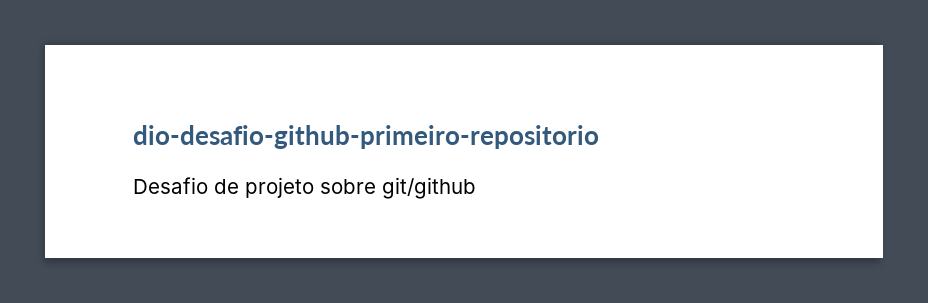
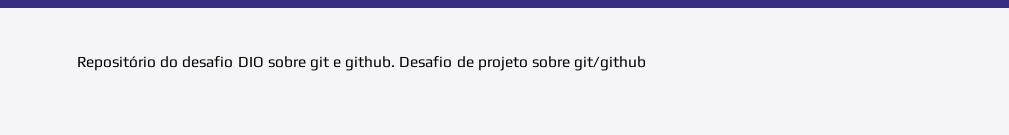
[133,125,599,149] dio-desafio-github-primeiro-repositorio // -> [77,56,396,71] Repositório do desafio DIO sobre git e github.

